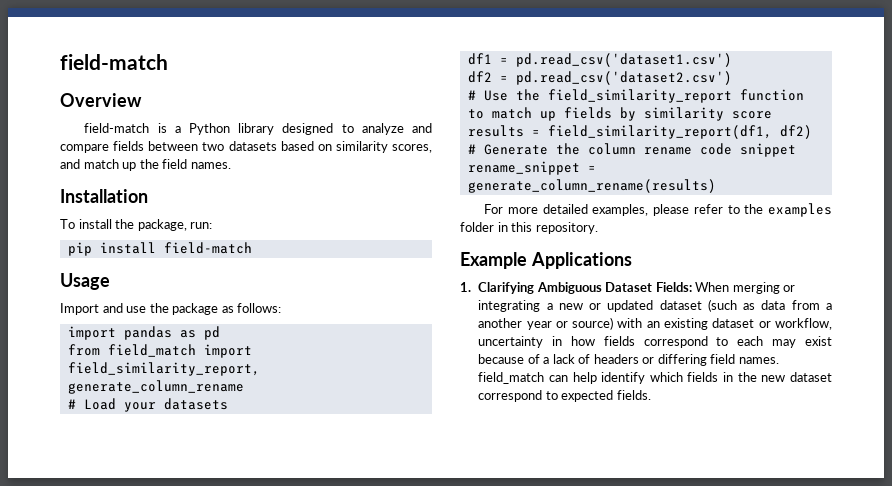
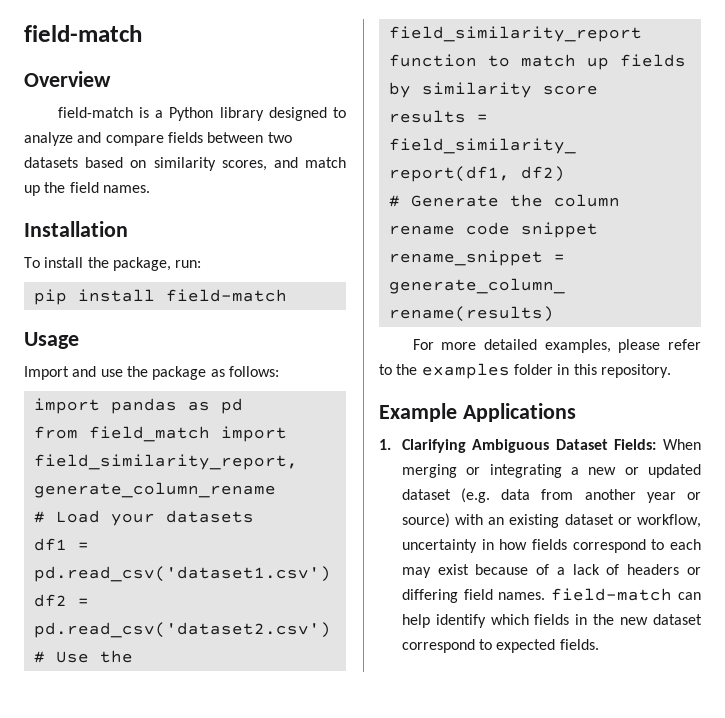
[707,299,756,312] (such as -> [461,488,491,503] (e.g.
[826,303,832,310] a -> (574, 494) none
[478,372,545,384] field_match -> [551,588,673,601] field-match

